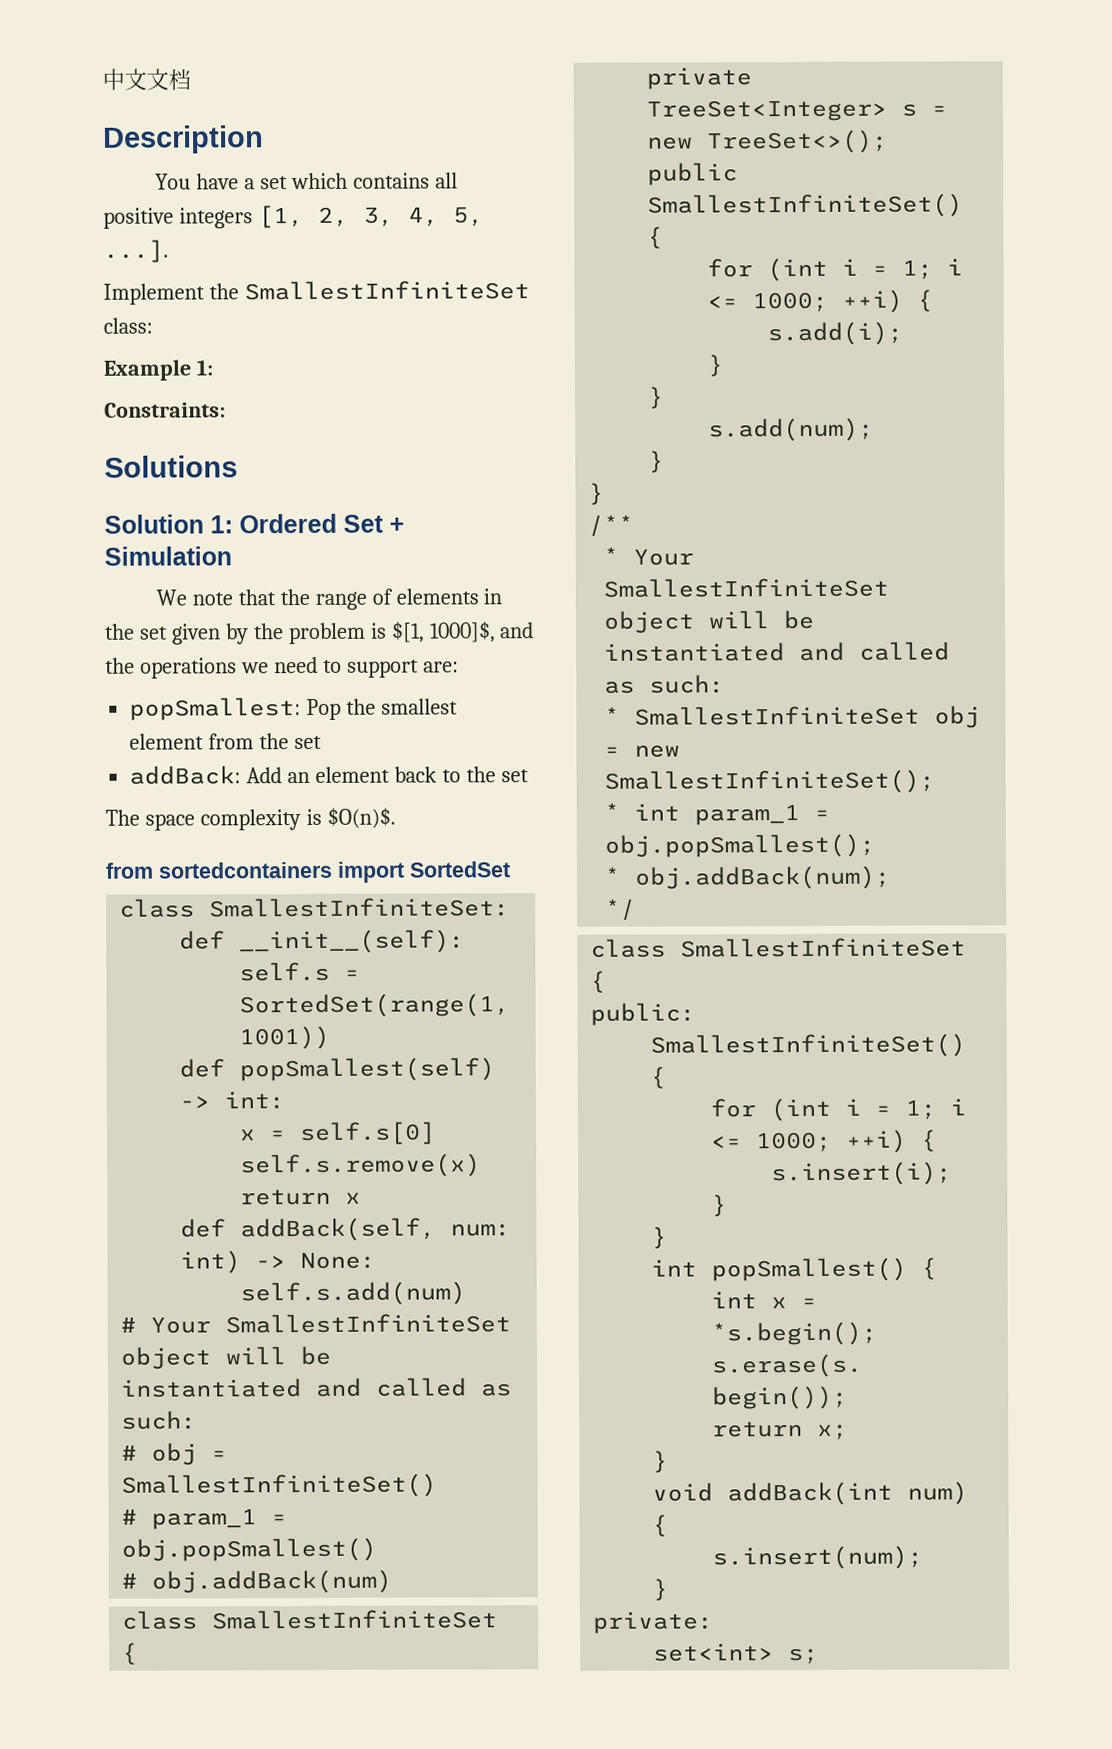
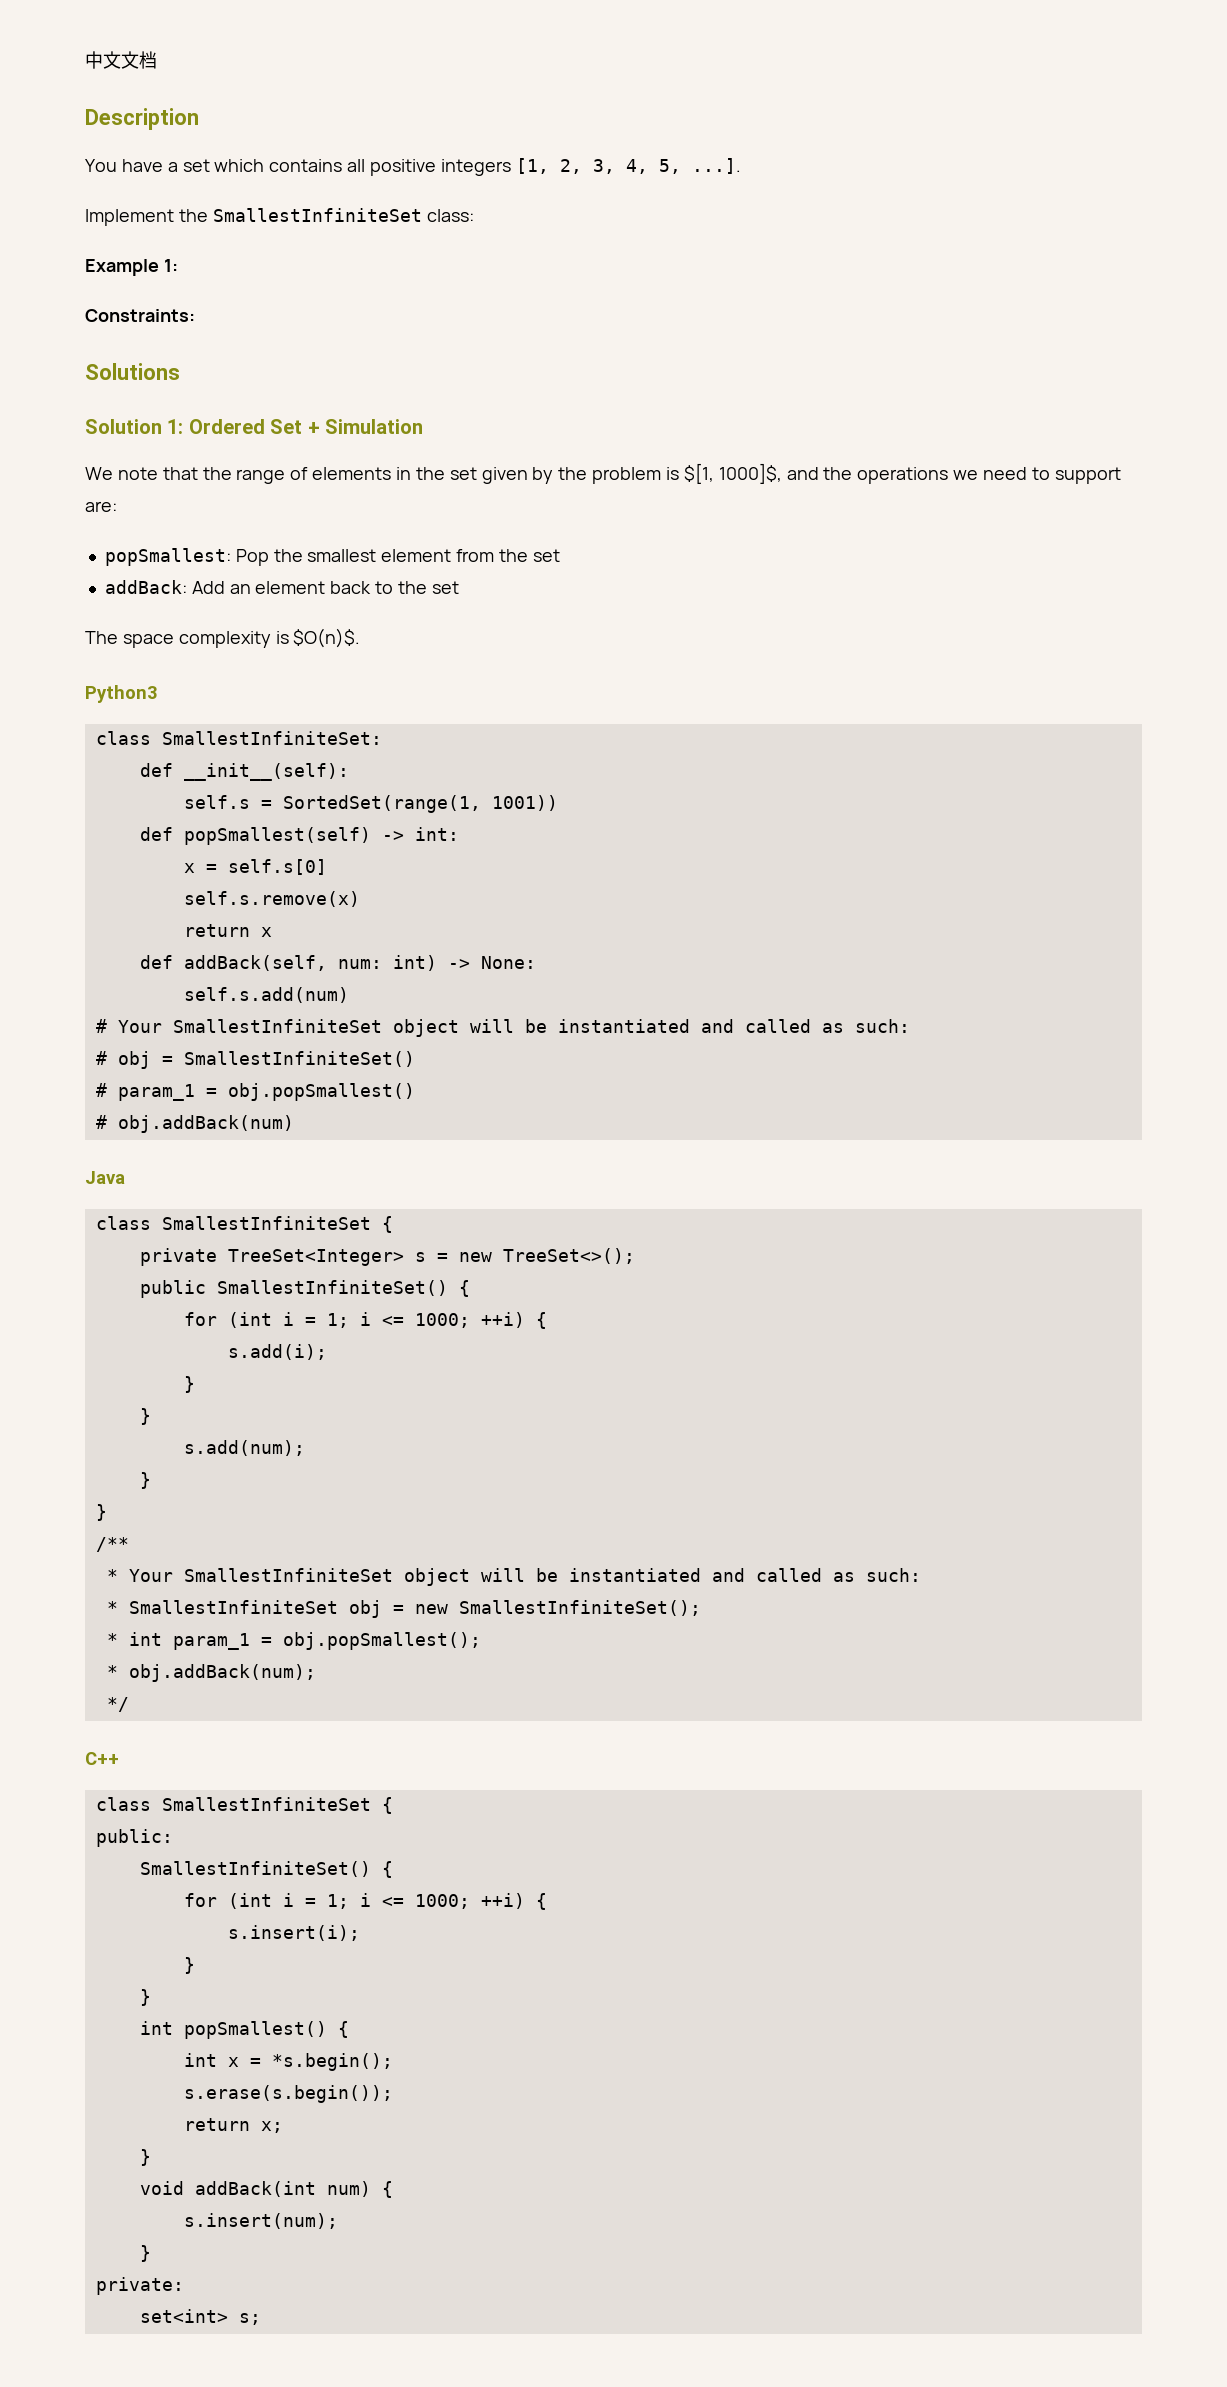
[105,861,511,883] from sortedcontainers import SortedSet -> [85,685,158,703] Python3
(393, 1581) none -> [85,1171,125,1184] // Java
(637, 909) none -> [85,1752,119,1765] // C++

